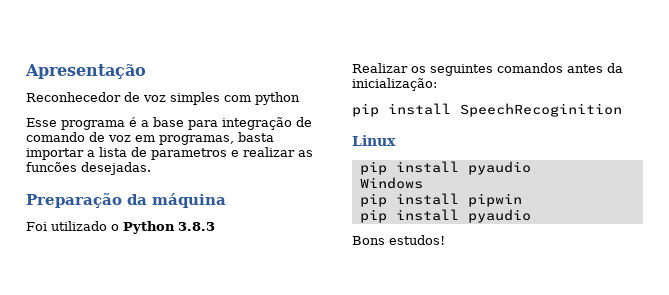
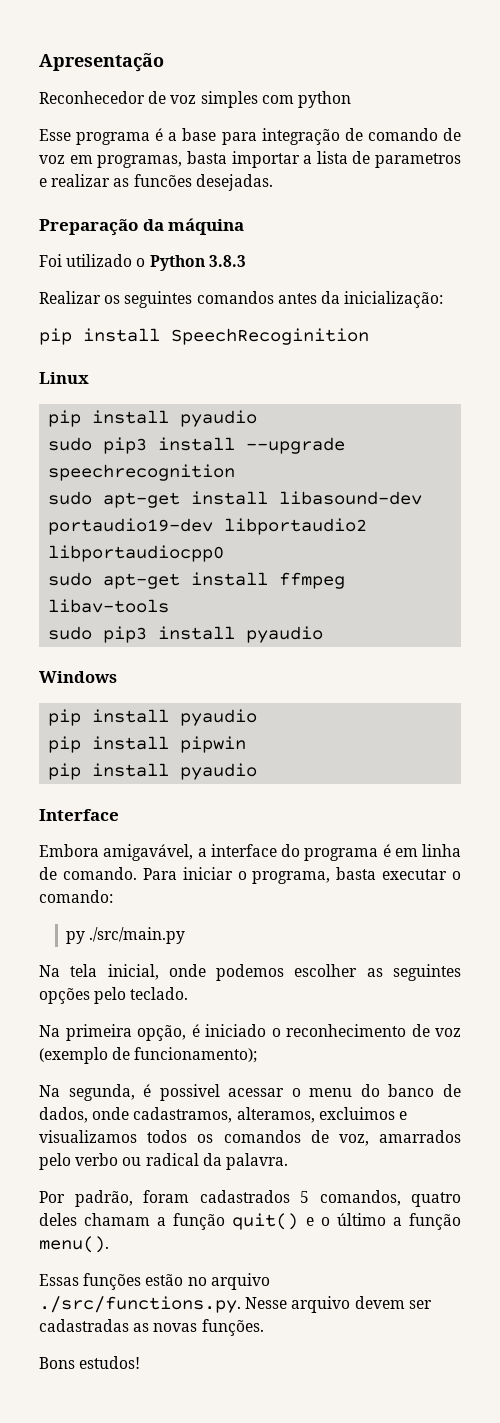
[359,177,423,189] Windows -> [48,437,346,454] [48,464,236,481] [48,491,423,508] [48,518,368,535] [48,545,225,562] [48,572,346,589] [48,599,170,613] [48,626,324,643] [39,671,117,683] [48,709,258,726] sudo pip3 install --upgrade speechrecognition // sudo apt-get install libasound-dev portaudio19-dev libportaudio2 libportaudiocpp0 // sudo apt-get install ffmpeg libav-tools // sudo pip3 install pyaudio // Windows // pip install pyaudio
(531, 216) none -> [39,809,119,821] [39,844,461,861] [39,867,461,884] [39,890,113,903] [66,927,186,944] [39,964,461,981] [39,987,189,1004] [39,1024,461,1041] [39,1047,258,1064] [39,1084,461,1101] [39,1107,407,1123] [39,1130,462,1146] [39,1153,288,1170] [39,1190,461,1207] [39,1213,461,1230] [39,1236,109,1253] [39,1273,270,1290] [39,1296,432,1313] [39,1319,264,1336] // Interface // Embora amigavável, a interface do programa é em linha de comando. Para iniciar o programa, basta executar o comando: // py ./src/main.py // Na tela inicial, onde podemos escolher as seguintes opções pelo teclado. // Na primeira opção, é iniciado o reconhecimento de voz (exemplo de funcionamento); // Na segunda, é possivel acessar o menu do banco de dados, onde cadastramos, alteramos, excluimos e visualizamos todos os comandos de voz, amarrados pelo verbo ou radical da palavra. // Por padrão, foram cadastrados 5 comandos, quatro deles chamam a função quit() e o último a função menu(). // Essas funções estão no arquivo ./src/functions.py. Nesse arquivo devem ser cadastradas as novas funções.

